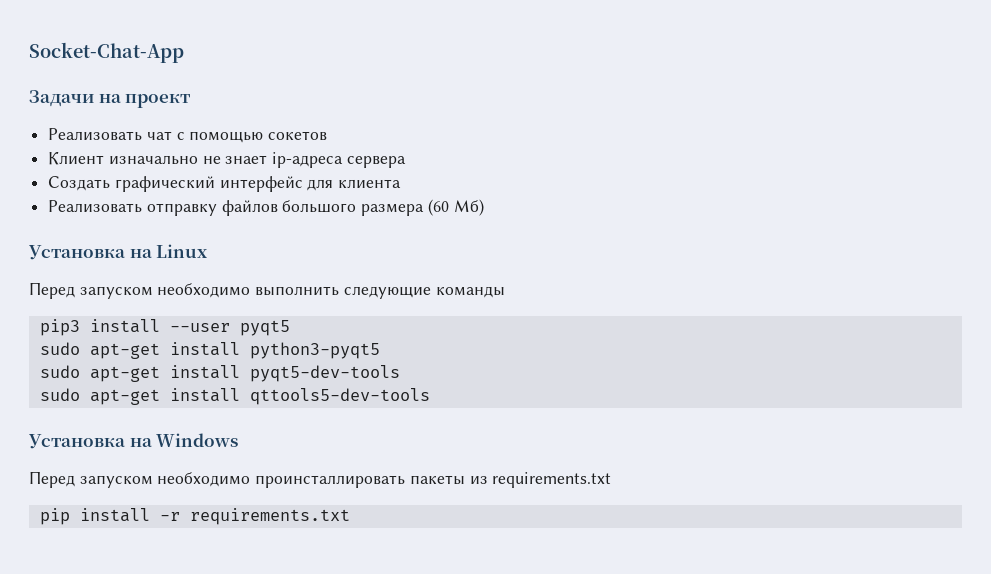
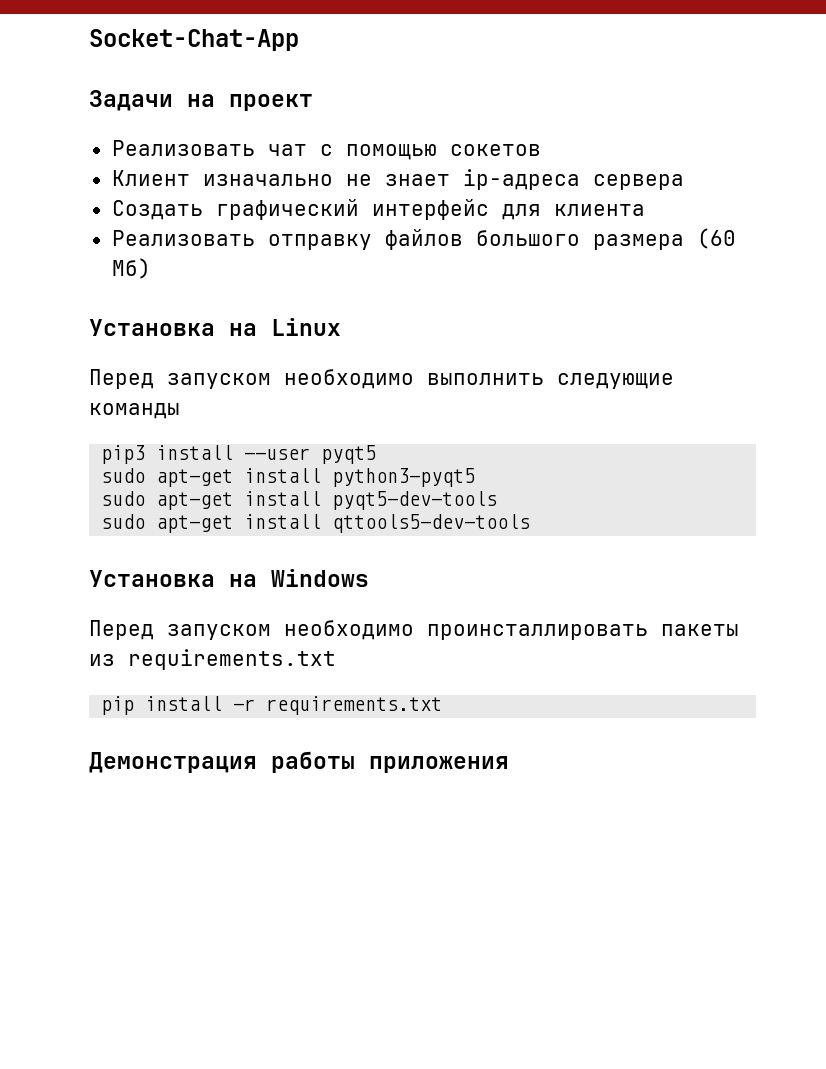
(350, 516) none -> [89,751,509,773] // Демонстрация работы приложения

